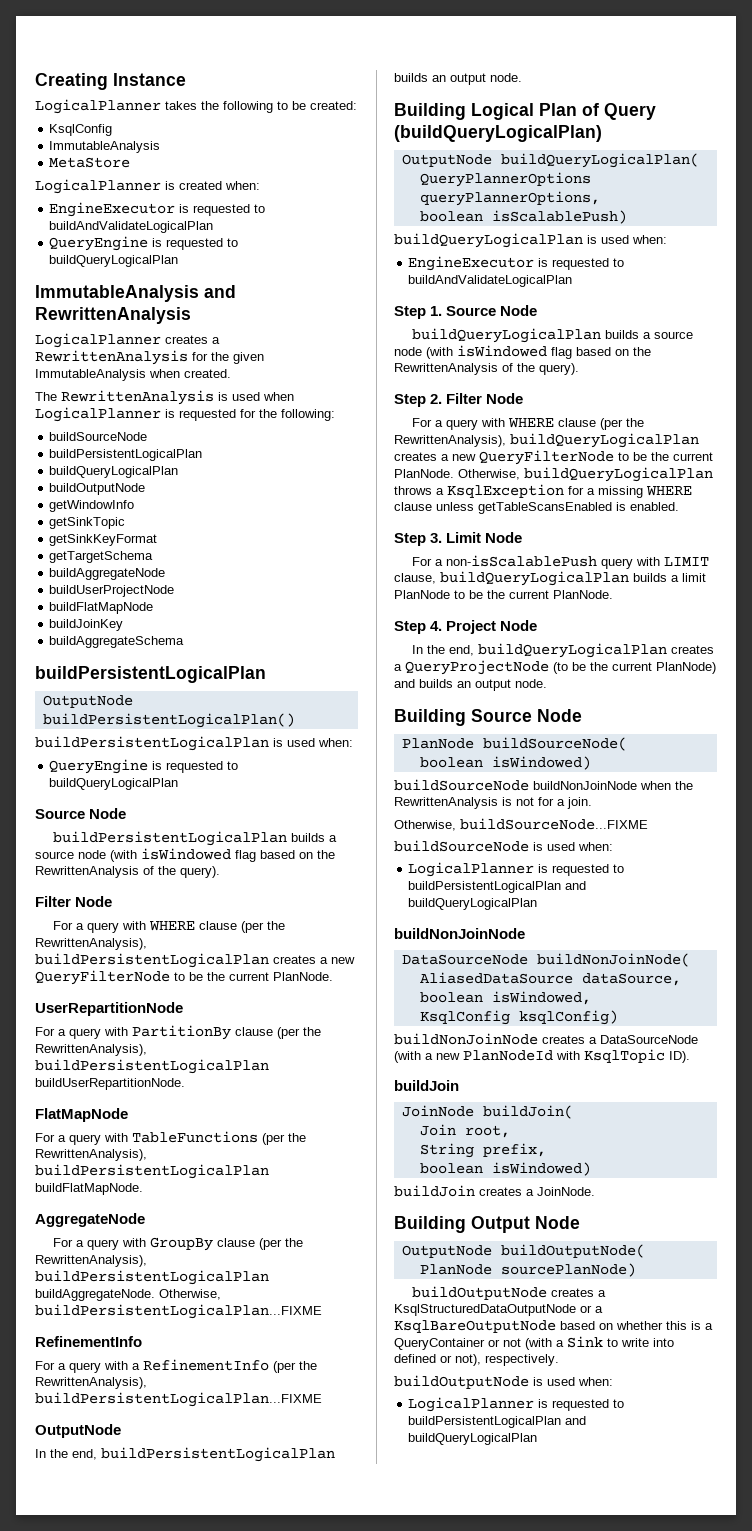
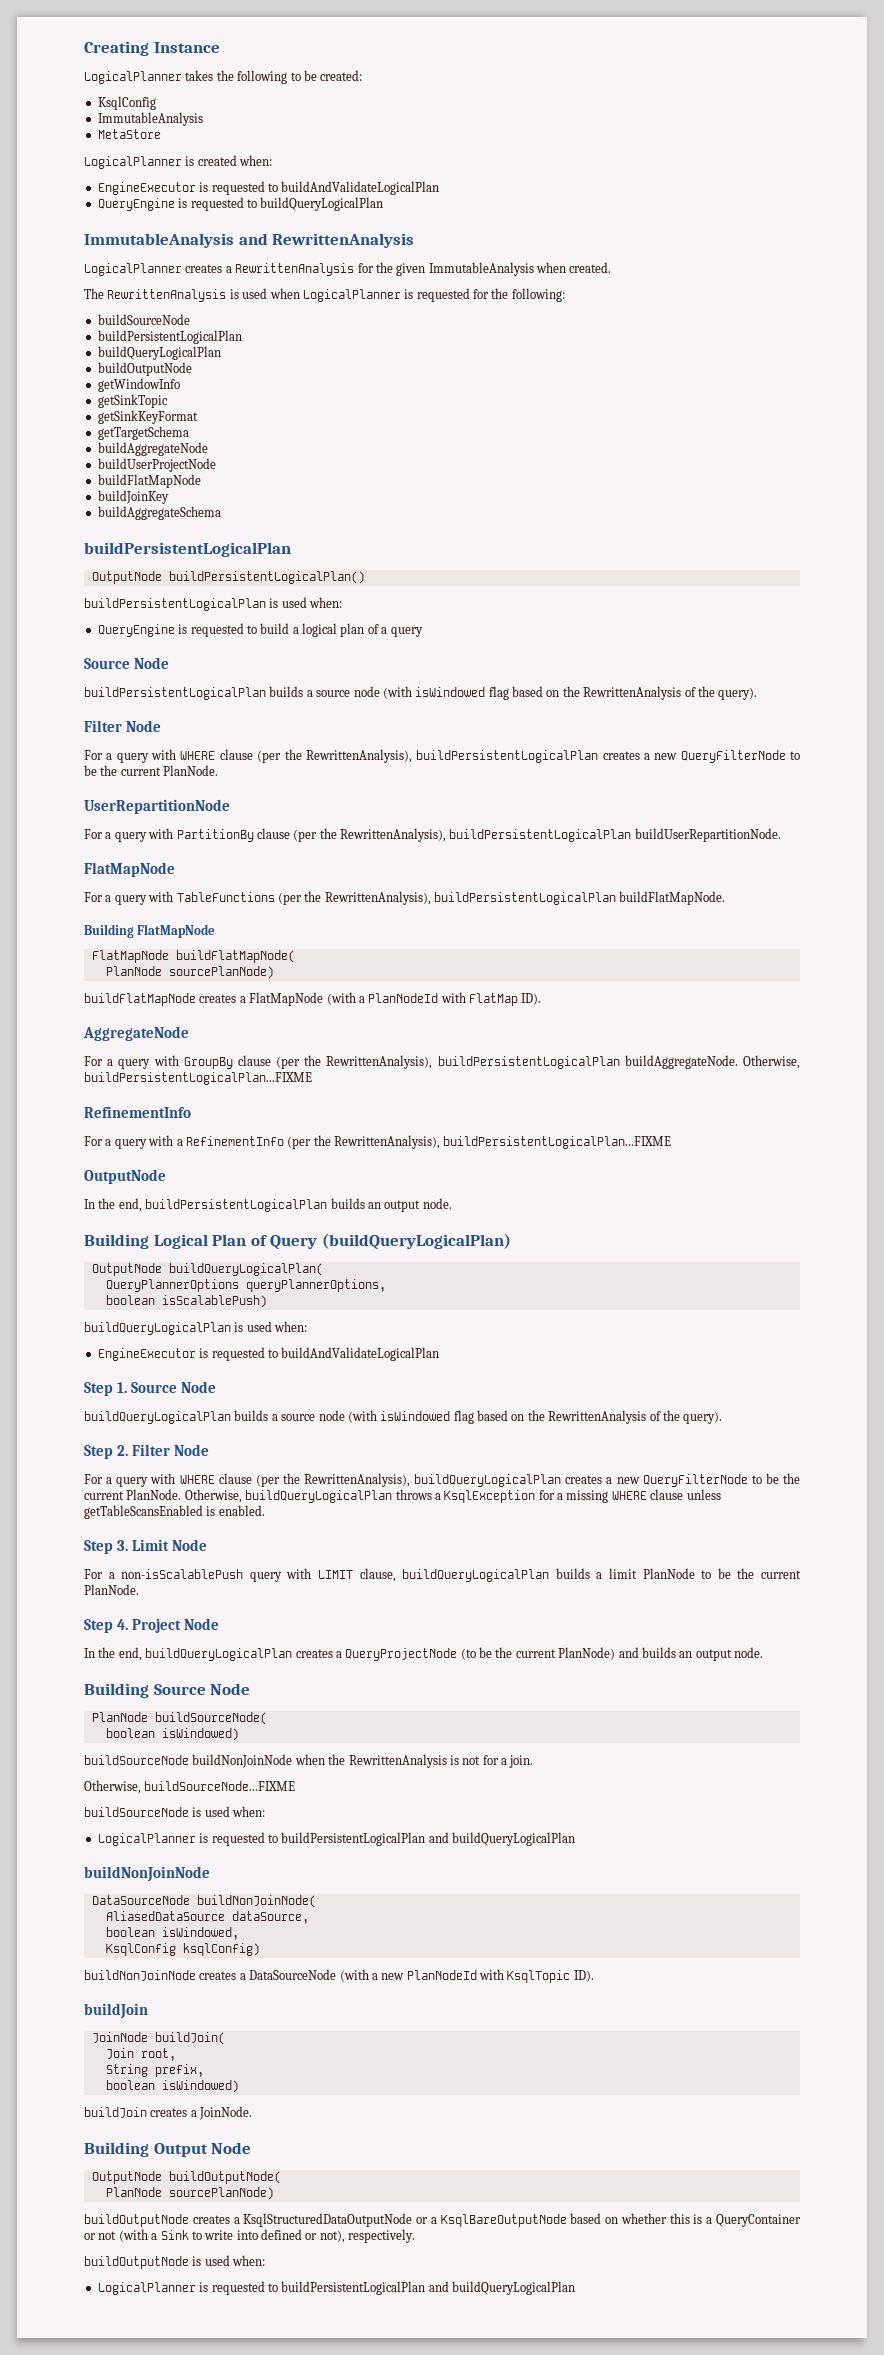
[49,778,179,790] buildQueryLogicalPlan -> [260,623,423,637] build a logical plan of a query
(143, 1189) none -> [84,924,216,938] [91,950,295,963] [105,966,274,979] [84,992,542,1006] // Building FlatMapNode // FlatMapNode buildFlatMapNode( // PlanNode sourcePlanNode) // buildFlatMapNode creates a FlatMapNode (with a PlanNodeId with FlatMap ID).

